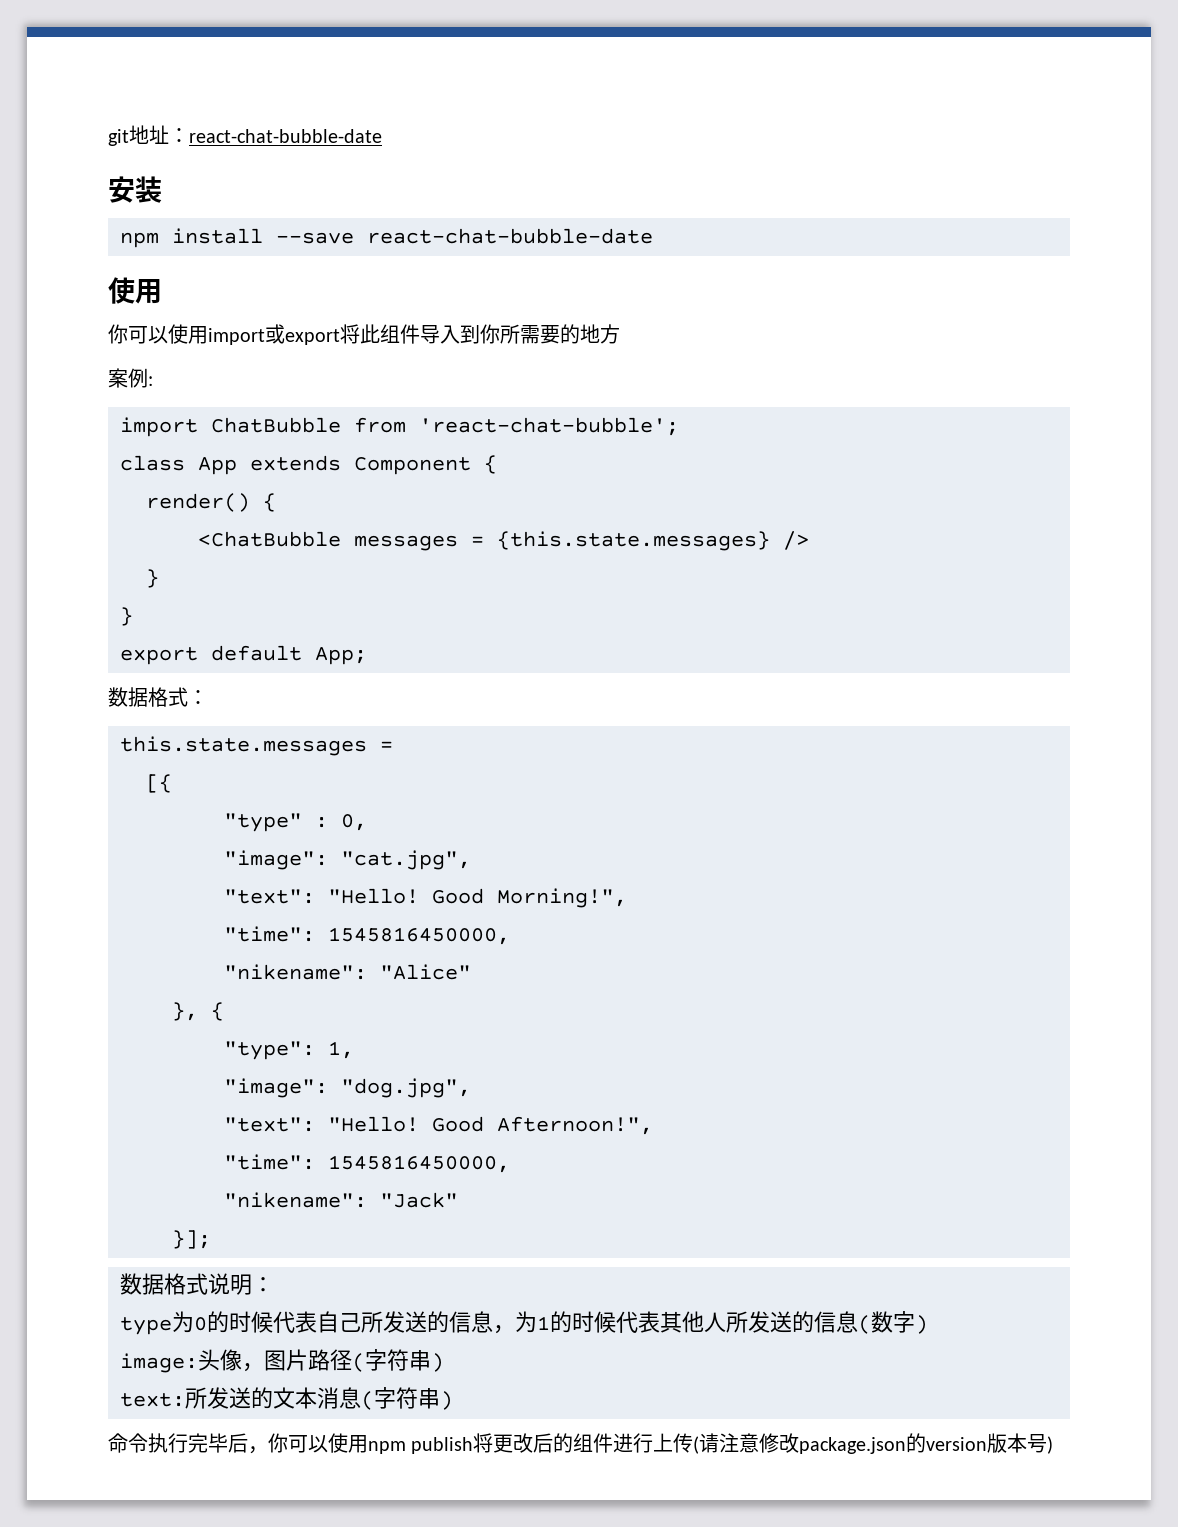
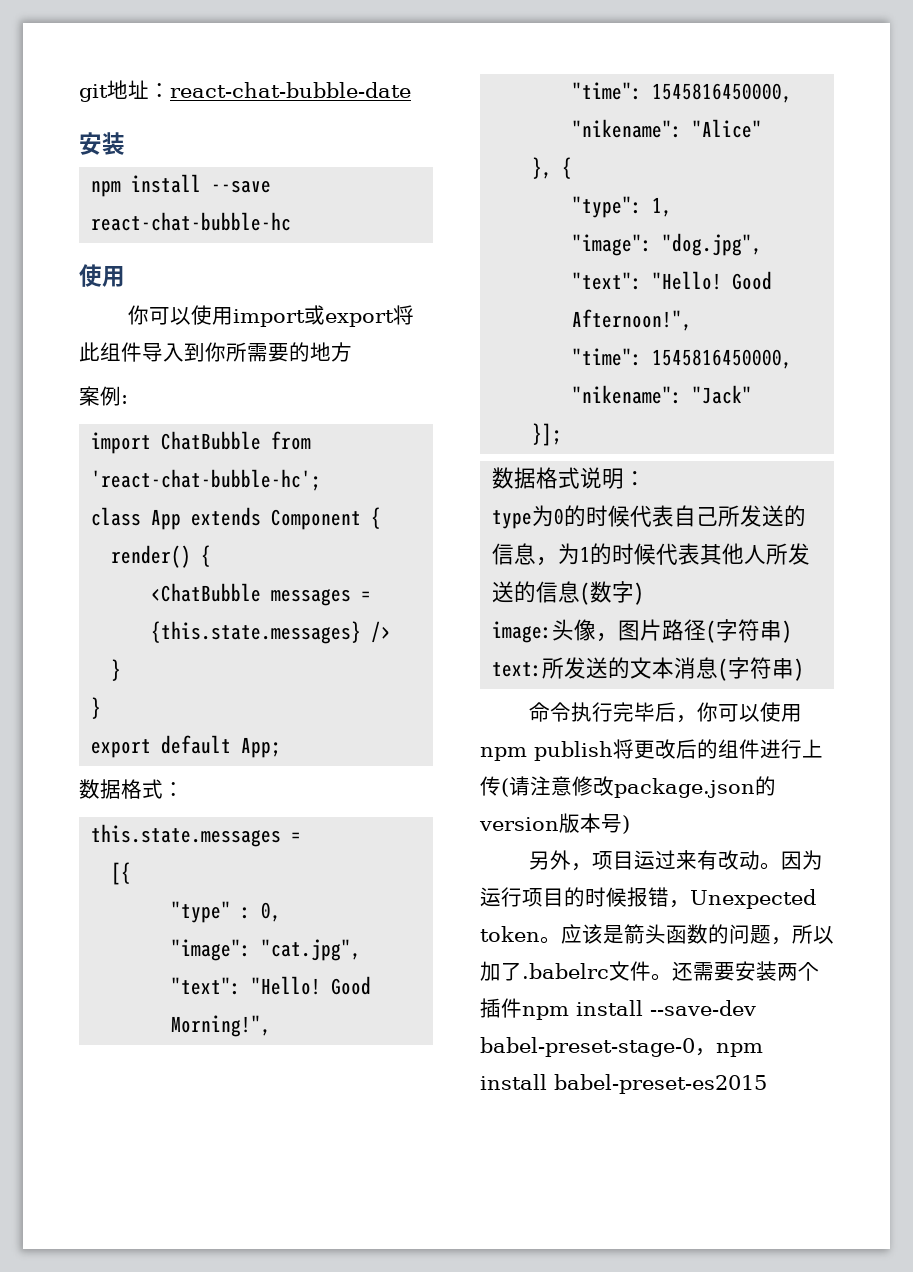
[367,228,653,244] react-chat-bubble-date -> [91,212,292,231] react-chat-bubble-hc
[419,417,679,436] 'react-chat-bubble'; -> [91,469,322,491] 'react-chat-bubble-hc';
(1054, 1445) none -> [529,850,824,871] [480,887,816,909] [480,924,834,945] [480,961,819,981] [480,998,756,1020] [480,1037,763,1057] [480,1074,767,1094] // 另外，项目运过来有改动。因为运行项目的时候报错，Unexpected token。应该是箭头函数的问题，所以加了.babelrc文件。还需要安装两个插件npm install --save-dev babel-preset-stage-0，npm install babel-preset-es2015

